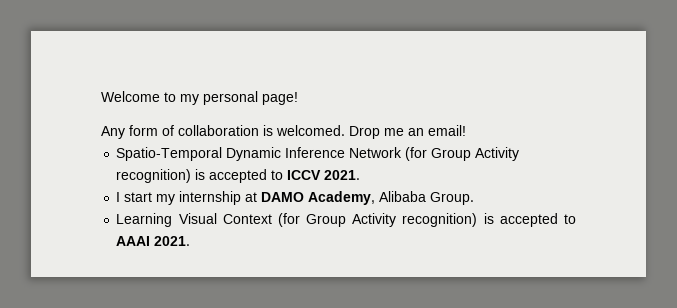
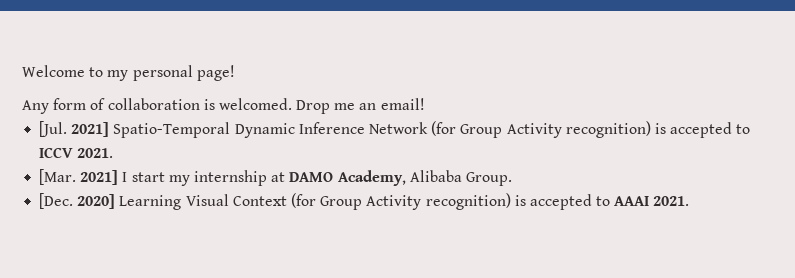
(466, 130) none -> [39,121,110,137] [Jul. 2021]
(361, 175) none -> [39,169,119,185] [Mar. 2021]
(475, 198) none -> [39,193,116,209] [Dec. 2020]

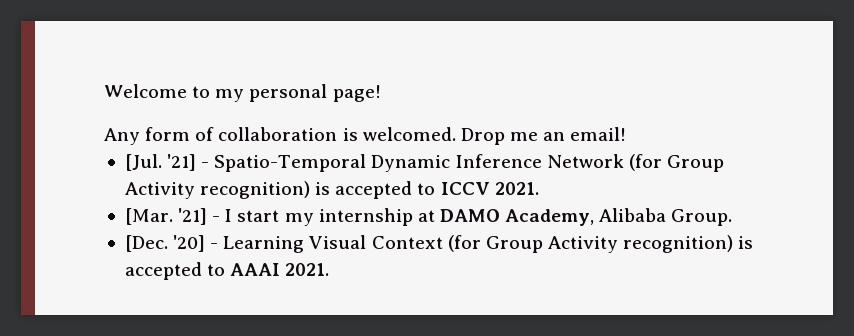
[71,122,110,137] 2021] -> [167,154,210,171] '21] -
[80,170,119,185] 2021] -> [178,208,221,225] '21] -
[77,194,116,209] 2020] -> [173,235,219,252] '20] -

